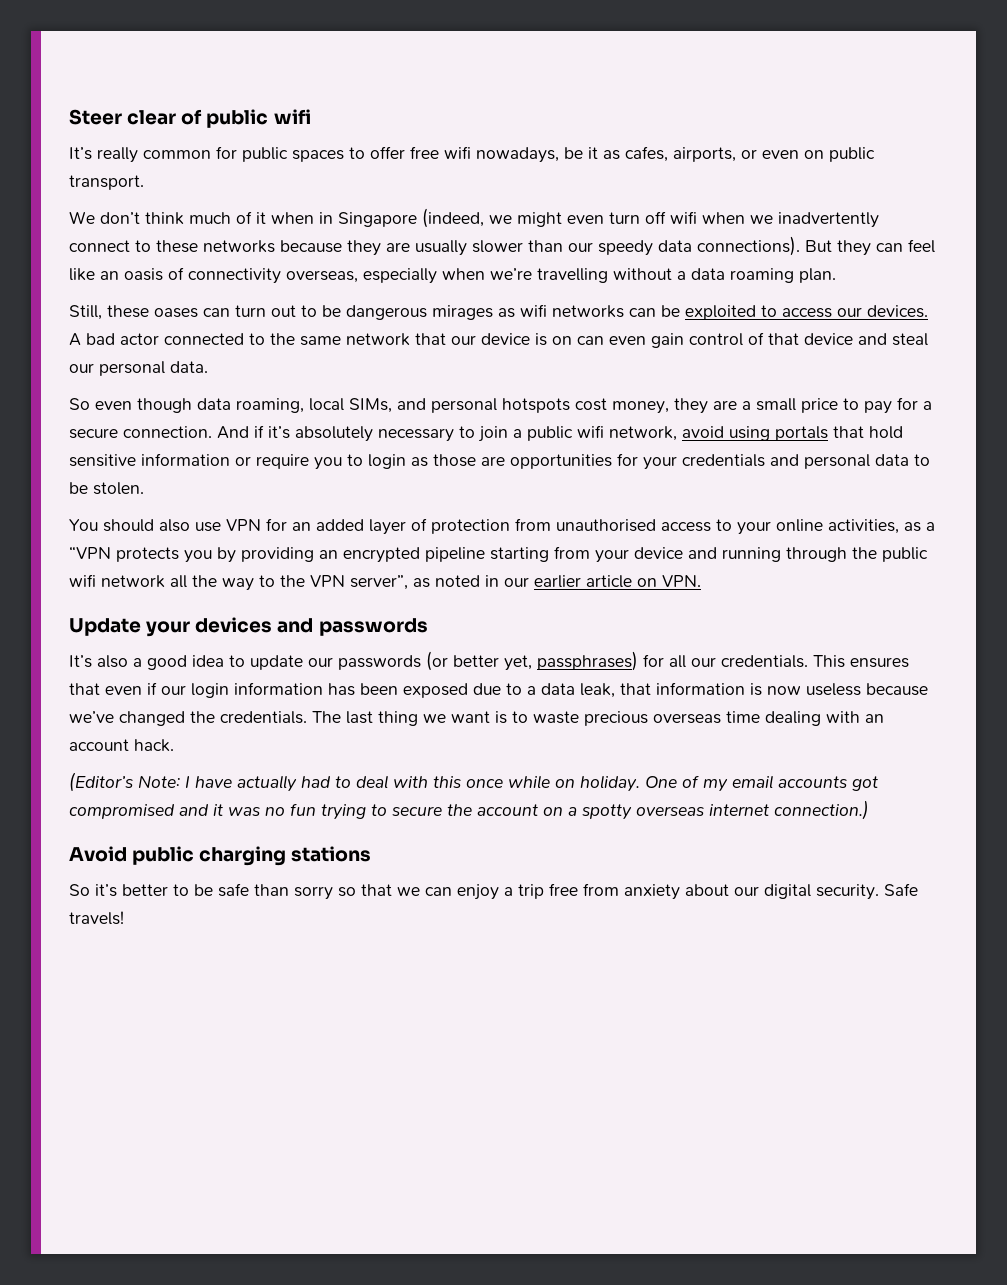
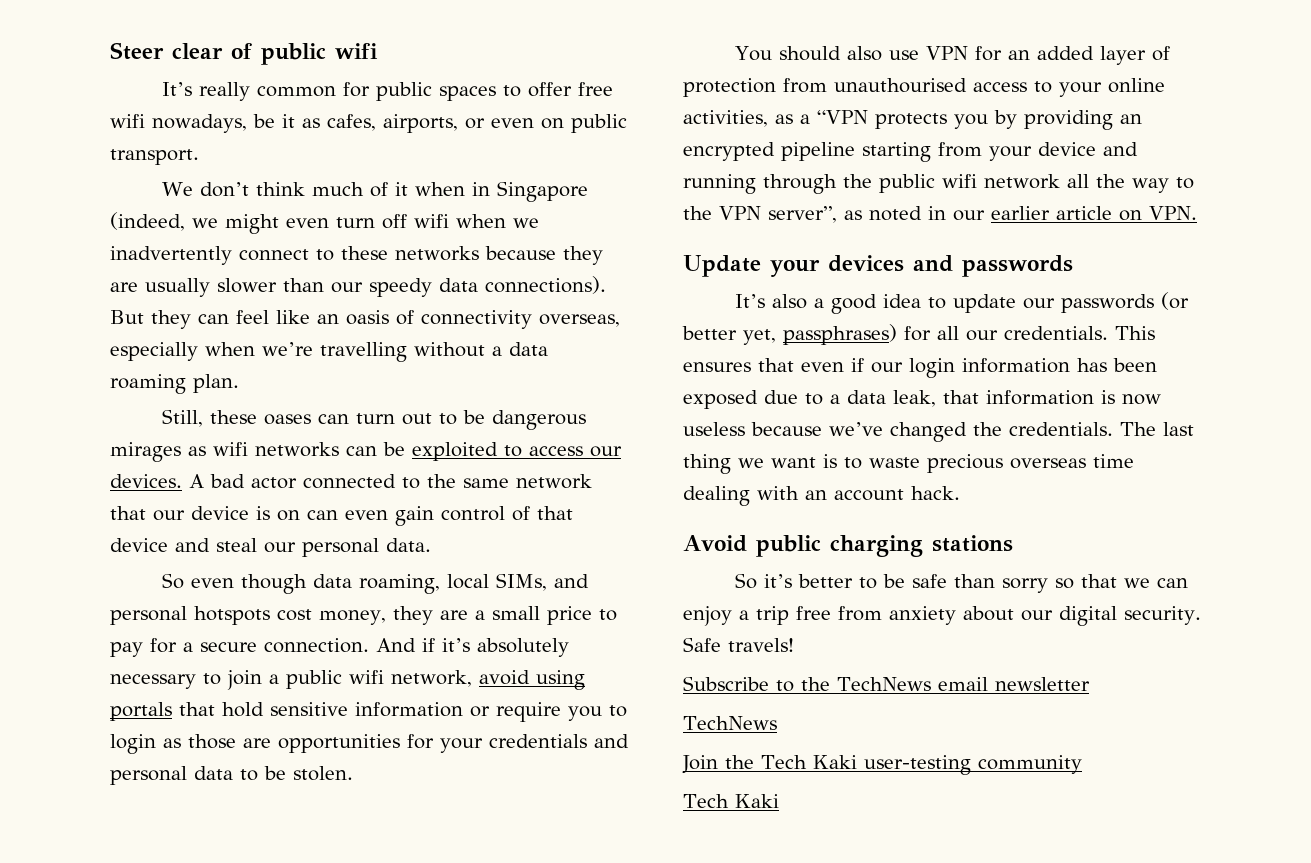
[556,519,656,532] unauthorised -> [834,78,967,93] unauthourised
[69,772,878,792] [69,800,869,820] // (Editor’s Note: I have actually had to deal with this once while on holiday. One of my email accounts got compromised and it was no fun trying to secure the account on a spotty overseas internet connection.) -> (960, 493) none
(124, 918) none -> [683,676,1090,692] [683,716,777,730] [682,755,1082,775] [683,794,779,808] // Subscribe to the TechNews email newsletter // TechNews // Join the Tech Kaki user-testing community // Tech Kaki

